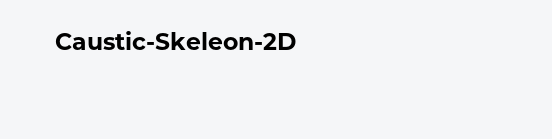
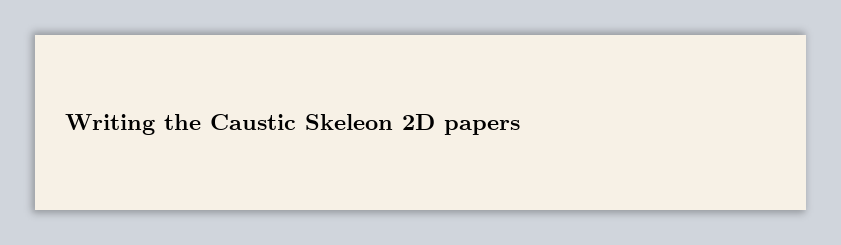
[55,31,296,50] Caustic-Skeleon-2D -> [65,114,520,135] Writing the Caustic Skeleon 2D papers

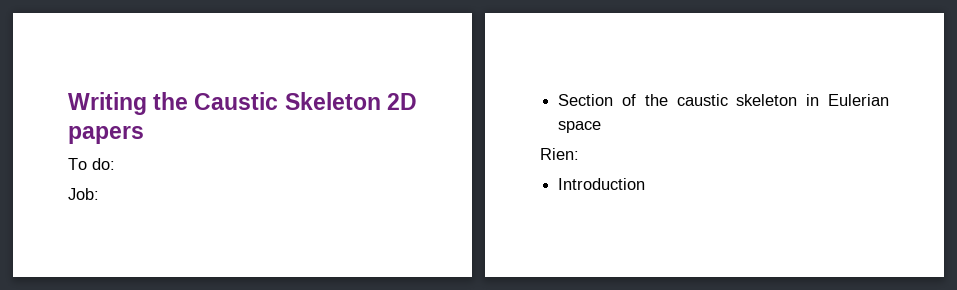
[305,114,393,130] Skeleon -> [284,92,381,110] Skeleton
(520, 127) none -> [68,158,115,170] [68,188,99,200] [558,94,889,106] [558,121,602,133] [540,148,579,160] [558,178,646,190] // To do: // Job: // Section of the caustic skeleton in Eulerian space // Rien: // Introduction

